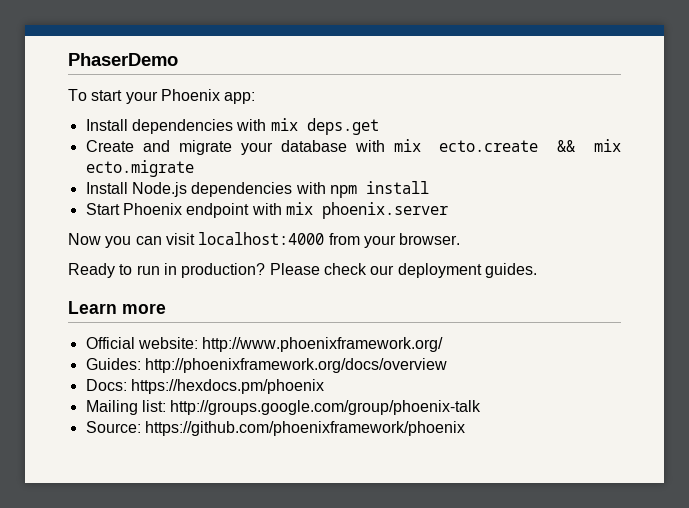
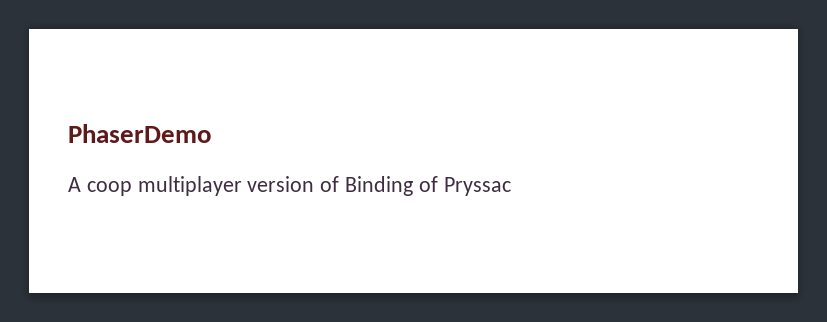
[68,89,256,104] [85,118,379,135] [85,139,621,155] [85,160,194,177] [85,181,429,198] [85,202,448,219] [68,232,461,248] [68,263,537,278] [68,301,166,314] [85,337,444,352] [85,358,447,373] [85,379,324,394] [85,400,482,415] [85,421,465,436] To start your Phoenix app: // Install dependencies with mix deps.get // Create and migrate your database with mix ecto.create && mix ecto.migrate // Install Node.js dependencies with npm install // Start Phoenix endpoint with mix phoenix.server // Now you can visit localhost:4000 from your browser. // Ready to run in production? Please check our deployment guides. // Learn more // Official website: http://www.phoenixframework.org/ // Guides: http://phoenixframework.org/docs/overview // Docs: https://hexdocs.pm/phoenix // Mailing list: http://groups.google.com/group/phoenix-talk // Source: https://github.com/phoenixframework/phoenix -> [68,176,511,196] A coop multiplayer version of Binding of Pryssac

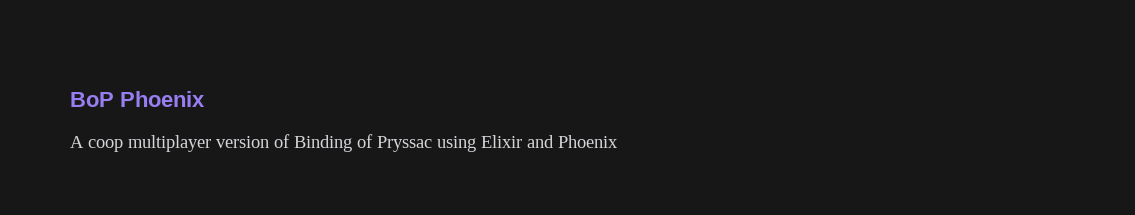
[68,124,212,143] PhaserDemo -> [70,91,205,107] BoP Phoenix
(511, 186) none -> [437,135,618,152] using Elixir and Phoenix

